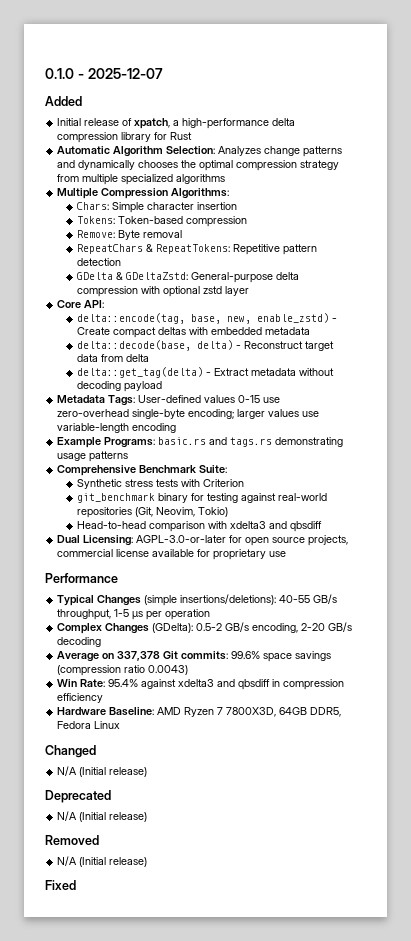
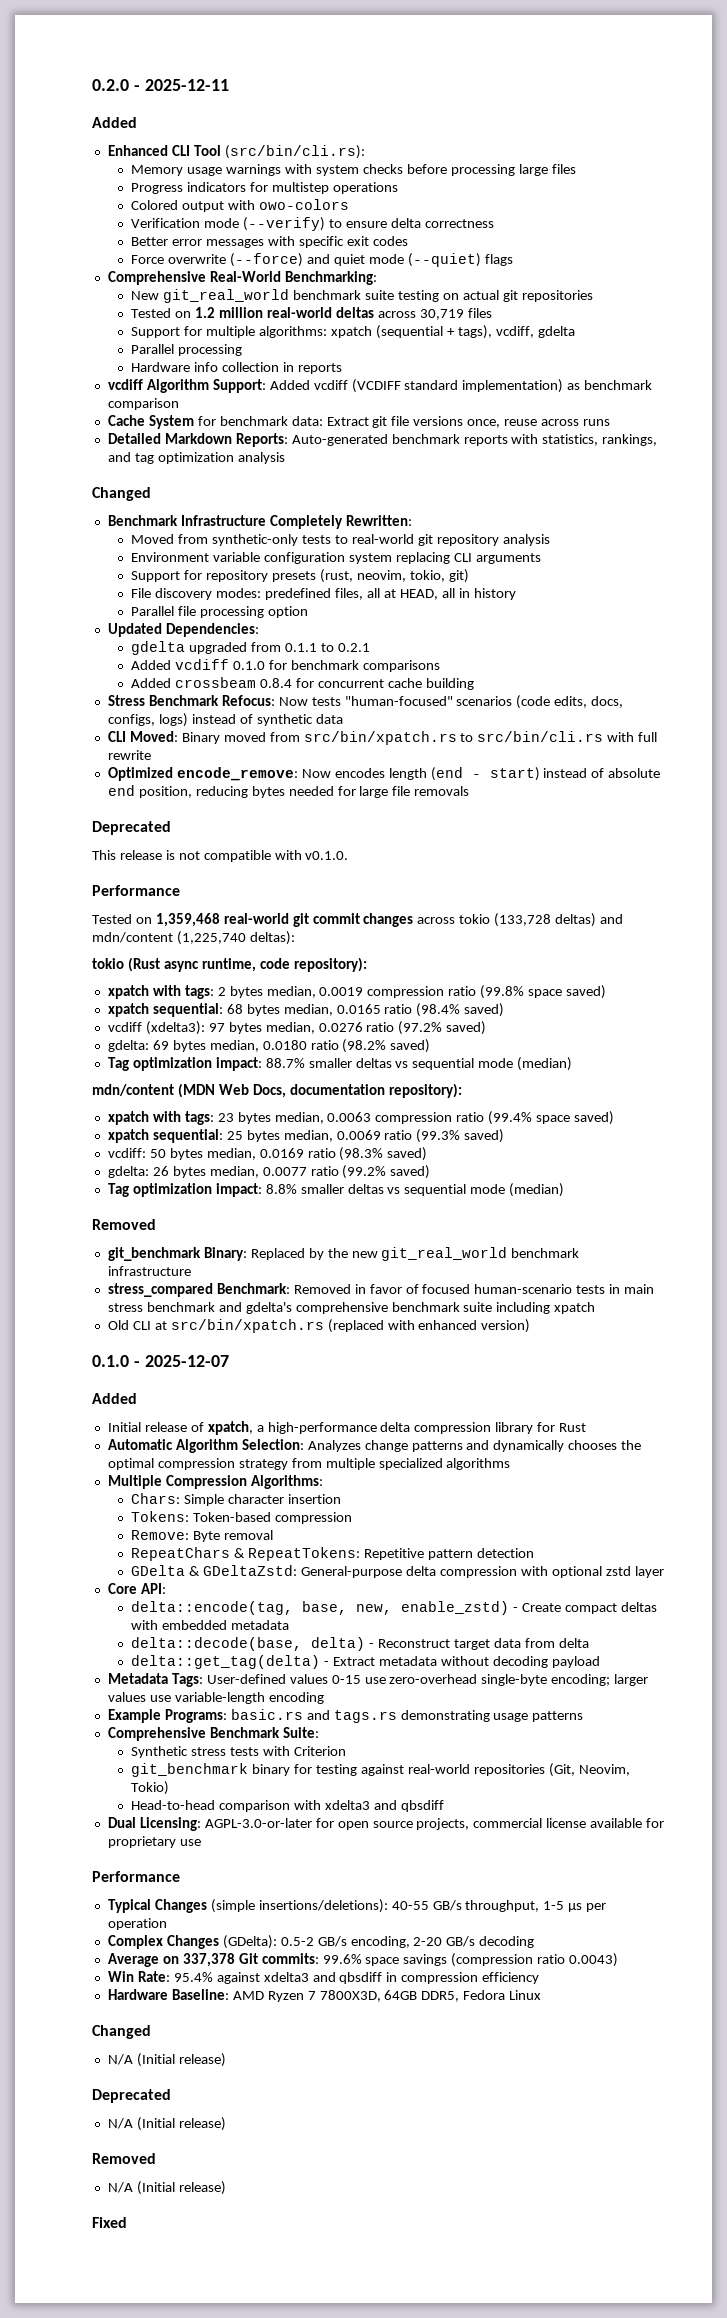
(45, 73) none -> [92,79,229,91] [92,117,137,128] [107,145,365,159] [131,164,576,176] [131,182,399,194] [131,199,350,212] [131,217,494,231] [131,236,408,248] [131,253,513,267] [107,271,377,285] [131,289,593,303] [131,307,492,320] [131,325,575,339] [131,344,243,356] [131,362,343,374] [107,379,653,393] [107,398,179,410] [107,415,610,429] [107,433,658,447] [107,452,285,464] [92,487,151,501] [107,515,412,529] [131,534,550,546] [131,552,541,564] [131,569,469,583] [131,588,516,600] [131,606,309,618] [107,623,259,637] [131,641,370,655] [131,659,440,672] [131,677,474,690] [107,695,624,709] [107,713,343,727] [107,731,658,745] [107,750,151,760] [107,767,661,781] [107,785,470,798] [92,821,171,835] [92,850,349,862] [92,885,180,896] [92,913,624,927] [92,931,295,945] [92,957,367,972] [107,985,607,999] [107,1003,505,1017] [107,1021,487,1035] [107,1039,431,1053] [107,1057,573,1071] [92,1083,462,1098] [107,1111,615,1125] [107,1129,505,1143] [107,1147,428,1161] [107,1165,431,1179] [107,1183,565,1197] [92,1219,156,1230] [107,1247,580,1261] [107,1266,191,1276] [107,1283,655,1297] [107,1302,596,1314] [107,1319,531,1333] 0.2.0 - 2025-12-11 // Added // Enhanced CLI Tool (src/bin/cli.rs): // Memory usage warnings with system checks before processing large files // Progress indicators for multistep operations // Colored output with owo-colors // Verification mode (--verify) to ensure delta correctness // Better error messages with specific exit codes // Force overwrite (--force) and quiet mode (--quiet) flags // Comprehensive Real-World Benchmarking: // New git_real_world benchmark suite testing on actual git repositories // Tested on 1.2 million real-world deltas across 30,719 files // Support for multiple algorithms: xpatch (sequential + tags), vcdiff, gdelta // Parallel processing // Hardware info collection in reports // vcdiff Algorithm Support: Added vcdiff (VCDIFF standard implementation) as benchmark comparison // Cache System for benchmark data: Extract git file versions once, reuse across runs // Detailed Markdown Reports: Auto-generated benchmark reports with statistics, rankings, and tag optimization analysis // Changed // Benchmark Infrastructure Completely Rewritten: // Moved from synthetic-only tests to real-world git repository analysis // Environment variable configuration system replacing CLI arguments // Support for repository presets (rust, neovim, tokio, git) // File discovery modes: predefined files, all at HEAD, all in history // Parallel file processing option // Updated Dependencies: // gdelta upgraded from 0.1.1 to 0.2.1 // Added vcdiff 0.1.0 for benchmark comparisons // Added crossbeam 0.8.4 for concurrent cache building // Stress Benchmark Refocus: Now tests "human-focused" scenarios (code edits, docs, configs, logs) instead of synthetic data // CLI Moved: Binary moved from src/bin/xpatch.rs to src/bin/cli.rs with full rewrite // Optimized encode_remove: Now encodes length (end - start) instead of absolute end position, reducing bytes needed for large file removals // Deprecated // This release is not compatible with v0.1.0. // Performance // Tested on 1,359,468 real-world git commit changes across tokio (133,728 deltas) and mdn/content (1,225,740 deltas): // tokio (Rust async runtime, code repository): // xpatch with tags: 2 bytes median, 0.0019 compression ratio (99.8% space saved) // xpatch sequential: 68 bytes median, 0.0165 ratio (98.4% saved) // vcdiff (xdelta3): 97 bytes median, 0.0276 ratio (97.2% saved) // gdelta: 69 bytes median, 0.0180 ratio (98.2% saved) // Tag optimization impact: 88.7% smaller deltas vs sequential mode (median) // mdn/content (MDN Web Docs, documentation repository): // xpatch with tags: 23 bytes median, 0.0063 compression ratio (99.4% space saved) // xpatch sequential: 25 bytes median, 0.0069 ratio (99.3% saved) // vcdiff: 50 bytes median, 0.0169 ratio (98.3% saved) // gdelta: 26 bytes median, 0.0077 ratio (99.2% saved) // Tag optimization impact: 8.8% smaller deltas vs sequential mode (median) // Removed // git_benchmark Binary: Replaced by the new git_real_world benchmark infrastructure // stress_compared Benchmark: Removed in favor of focused human-scenario tests in main stress benchmark and gdelta's comprehensive benchmark suite including xpatch // Old CLI at src/bin/xpatch.rs (replaced with enhanced version) //

